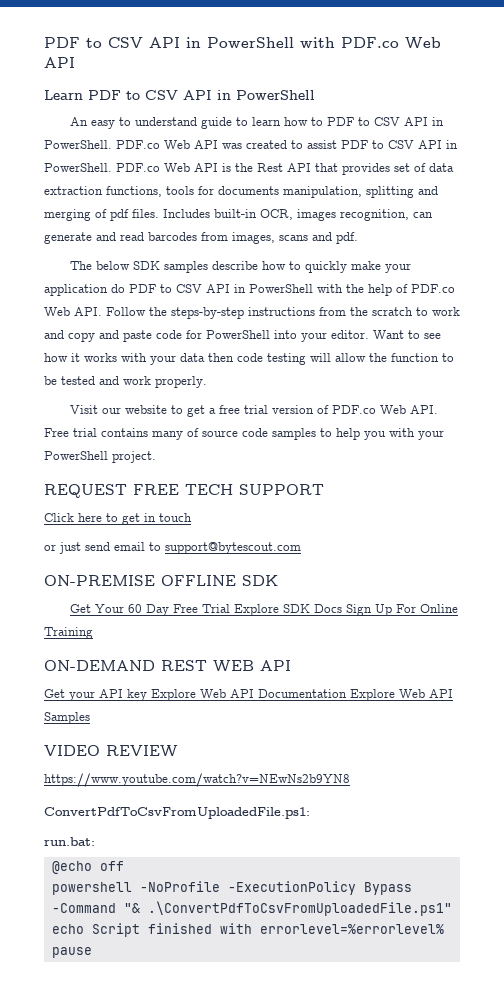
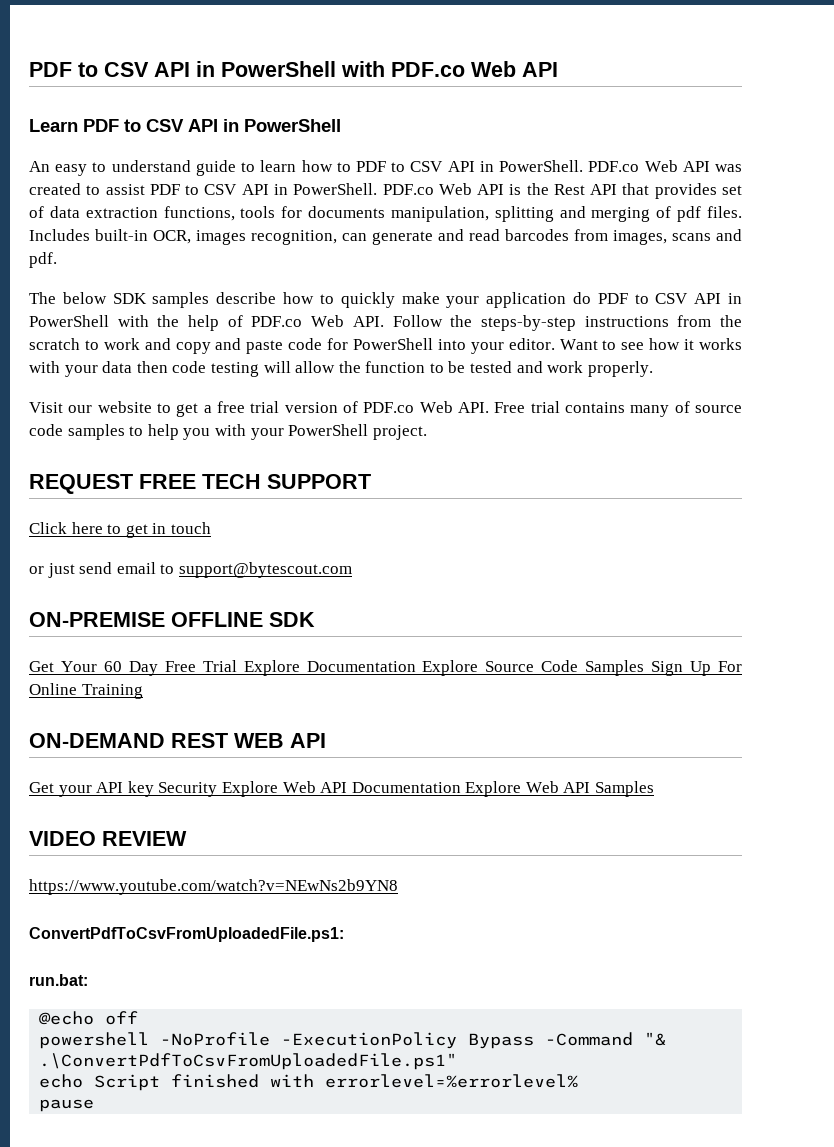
[282,604,342,613] SDK Docs -> [306,660,645,676] Documentation Explore Source Code Samples
(147, 695) none -> [158,782,218,797] Security

